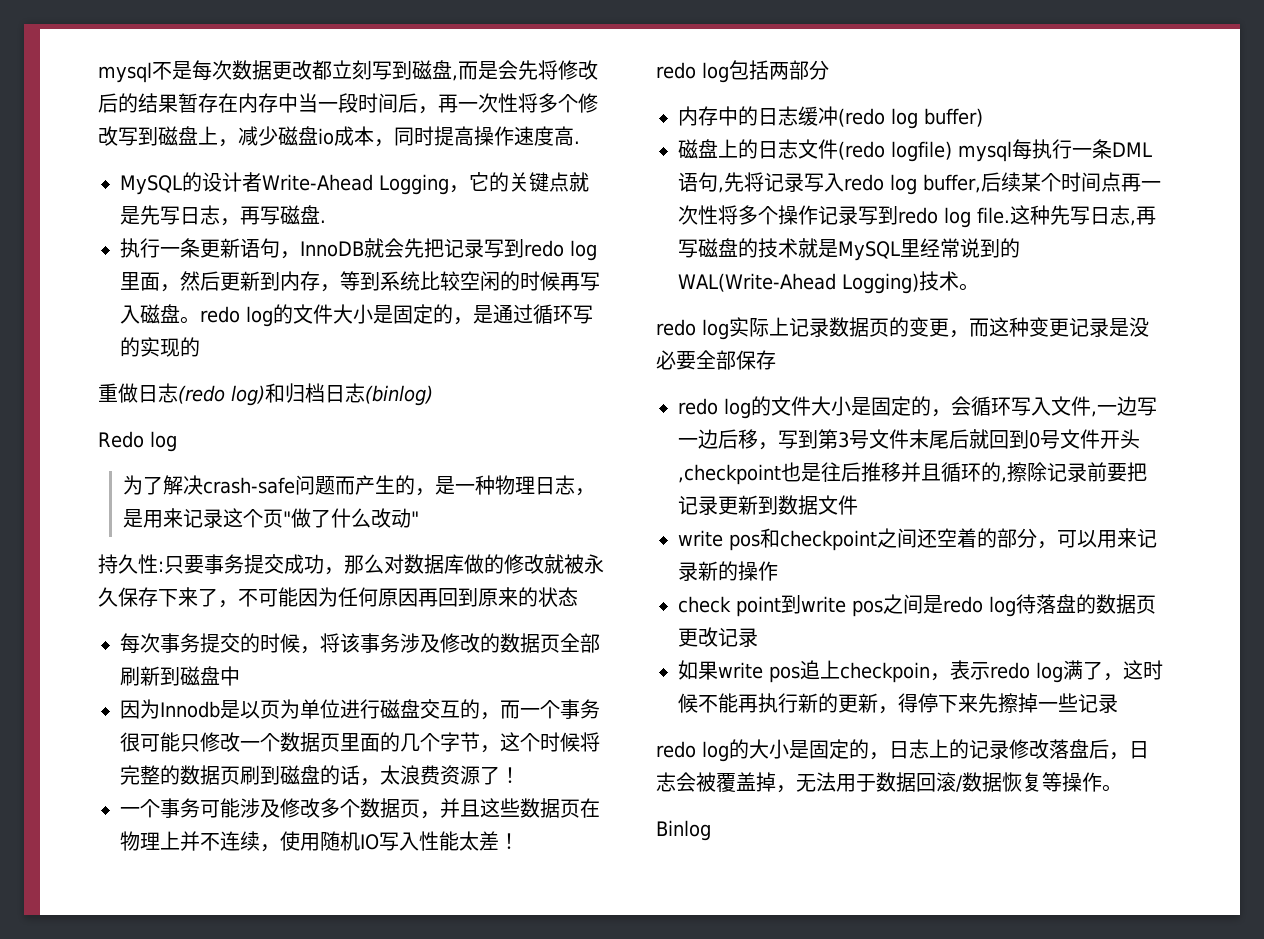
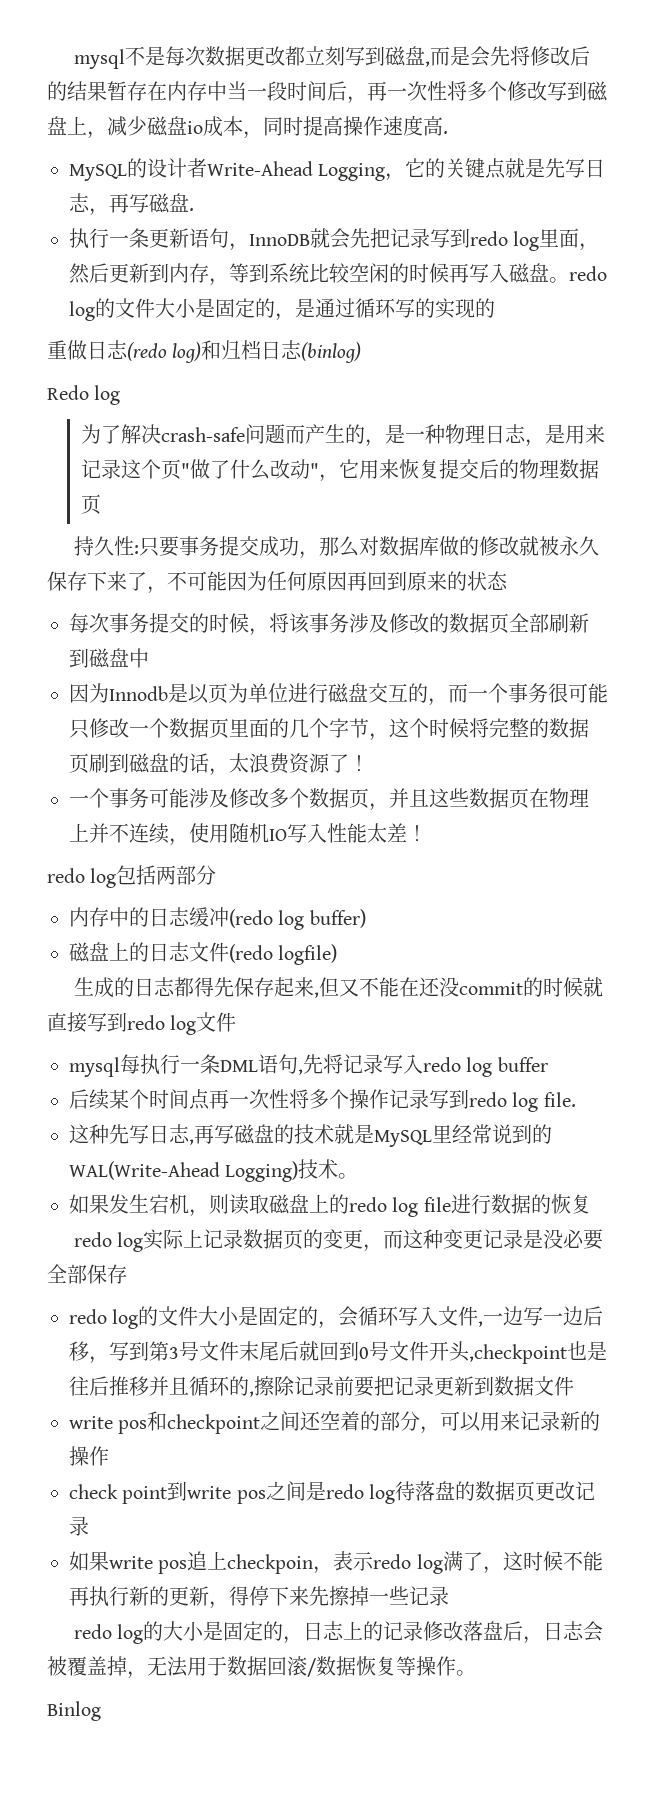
(420, 518) none -> [319,459,600,482] [81,494,102,514] ，它用来恢复提交后的物理数据页
(952, 151) none -> [73,977,603,998] [47,1012,237,1035] // 生成的日志都得先保存起来,但又不能在还没commit的时候就直接写到redo log文件 //
[923,174,981,193] buffer, -> [497,1057,548,1072] buffer //
(1010, 215) none -> (576, 1099) //
(979, 287) none -> [69,1194,591,1217] // 如果发生宕机，则读取磁盘上的redo log file进行数据的恢复

